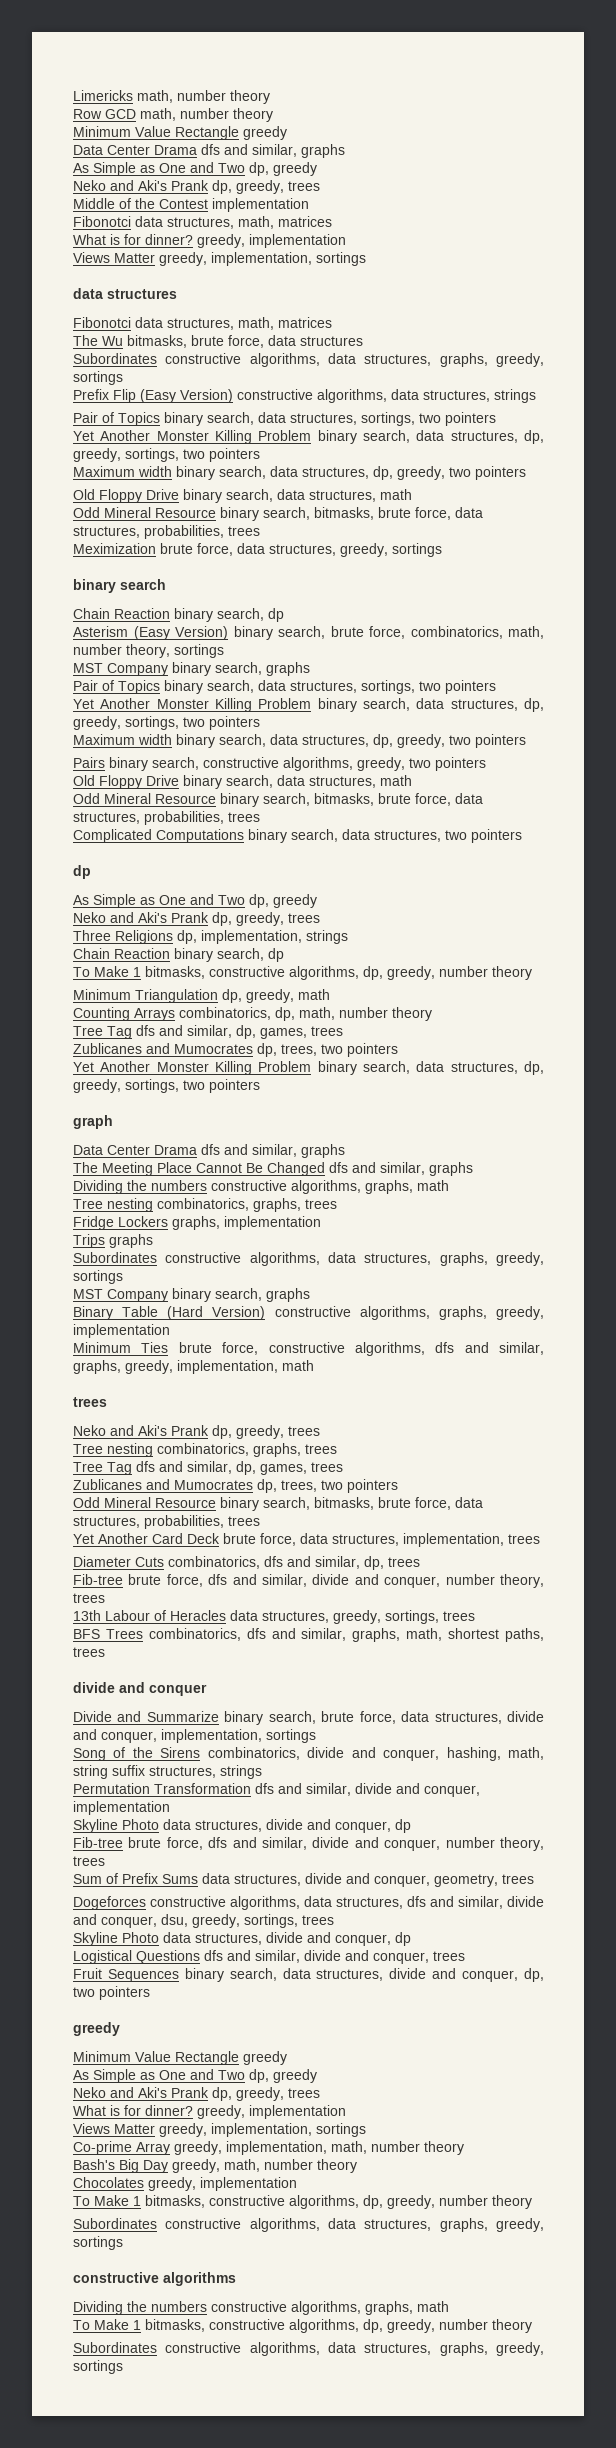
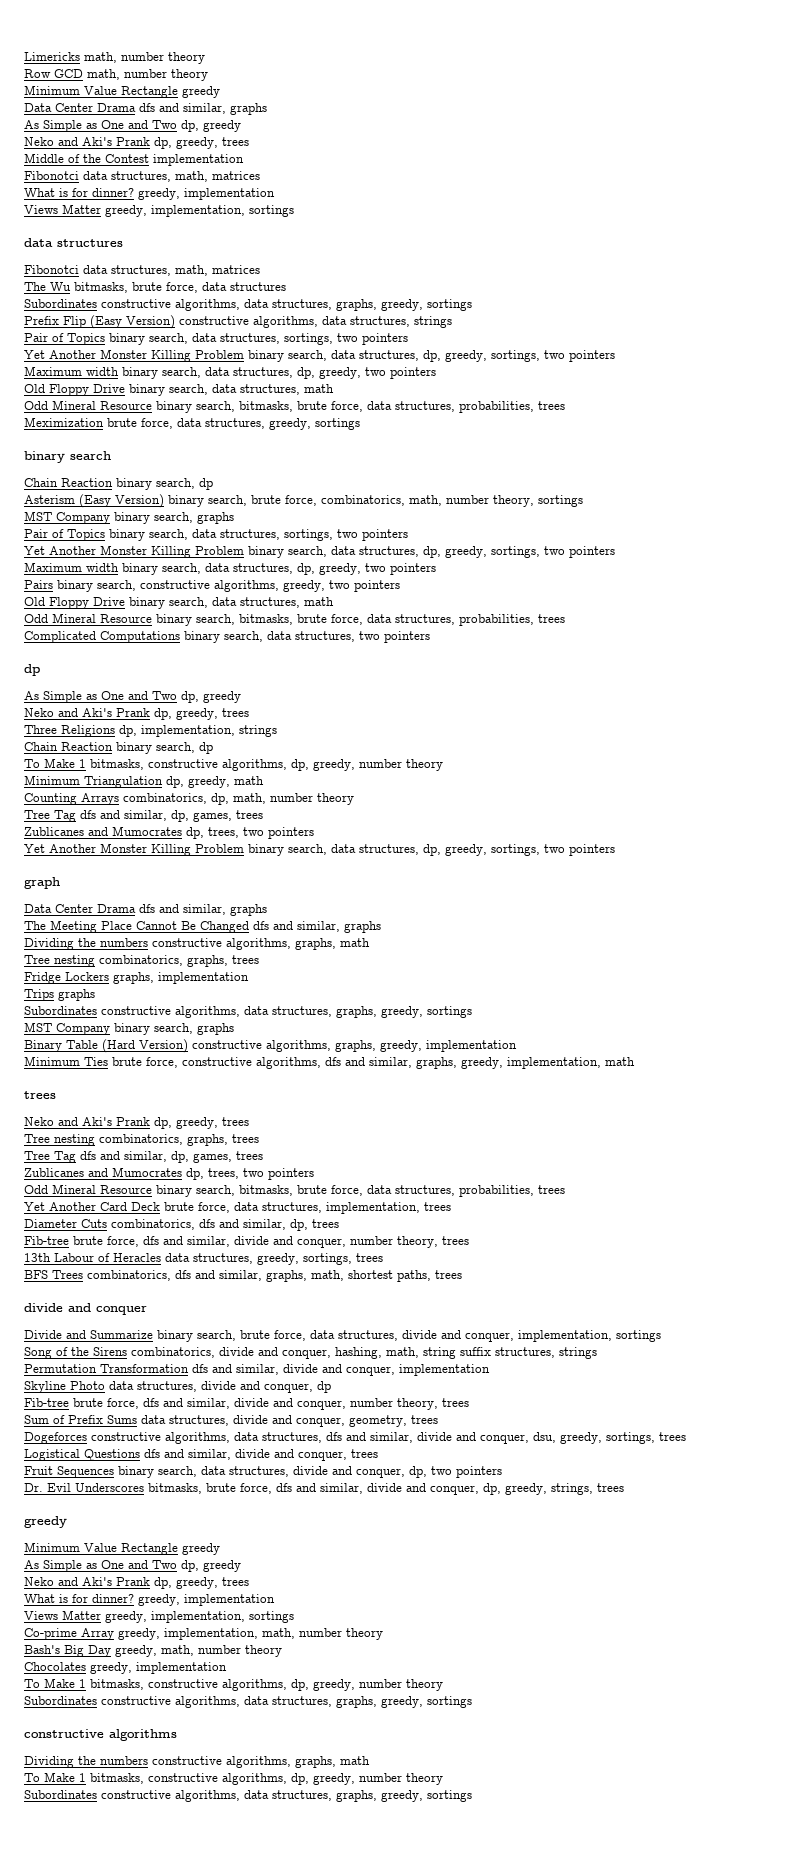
[73,1932,411,1946] // Skyline Photo data structures, divide and conquer, dp -> (686, 1436) none
(150, 1993) none -> [24,1483,624,1495] // Dr. Evil Underscores bitmasks, brute force, dfs and similar, divide and conquer, dp, greedy, strings, trees

